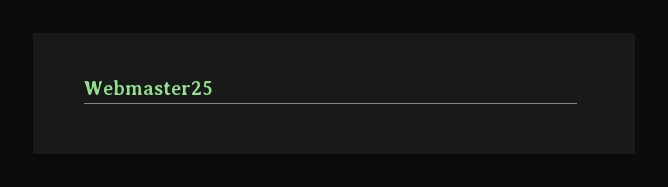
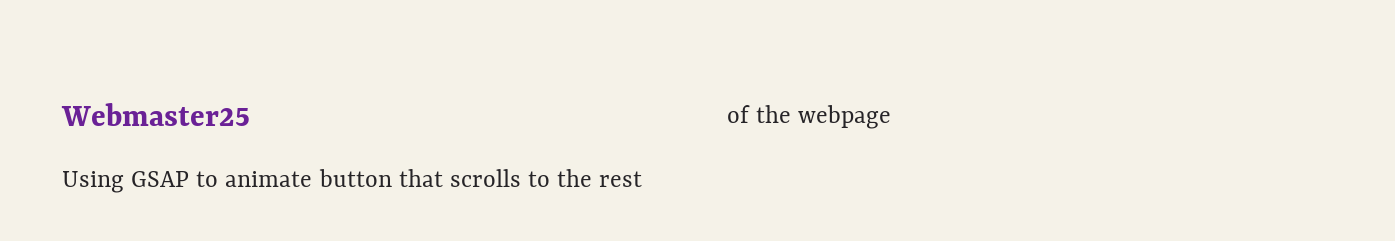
(213, 87) none -> [62,169,643,193] [727,105,892,129] // Using GSAP to animate button that scrolls to the rest of the webpage

